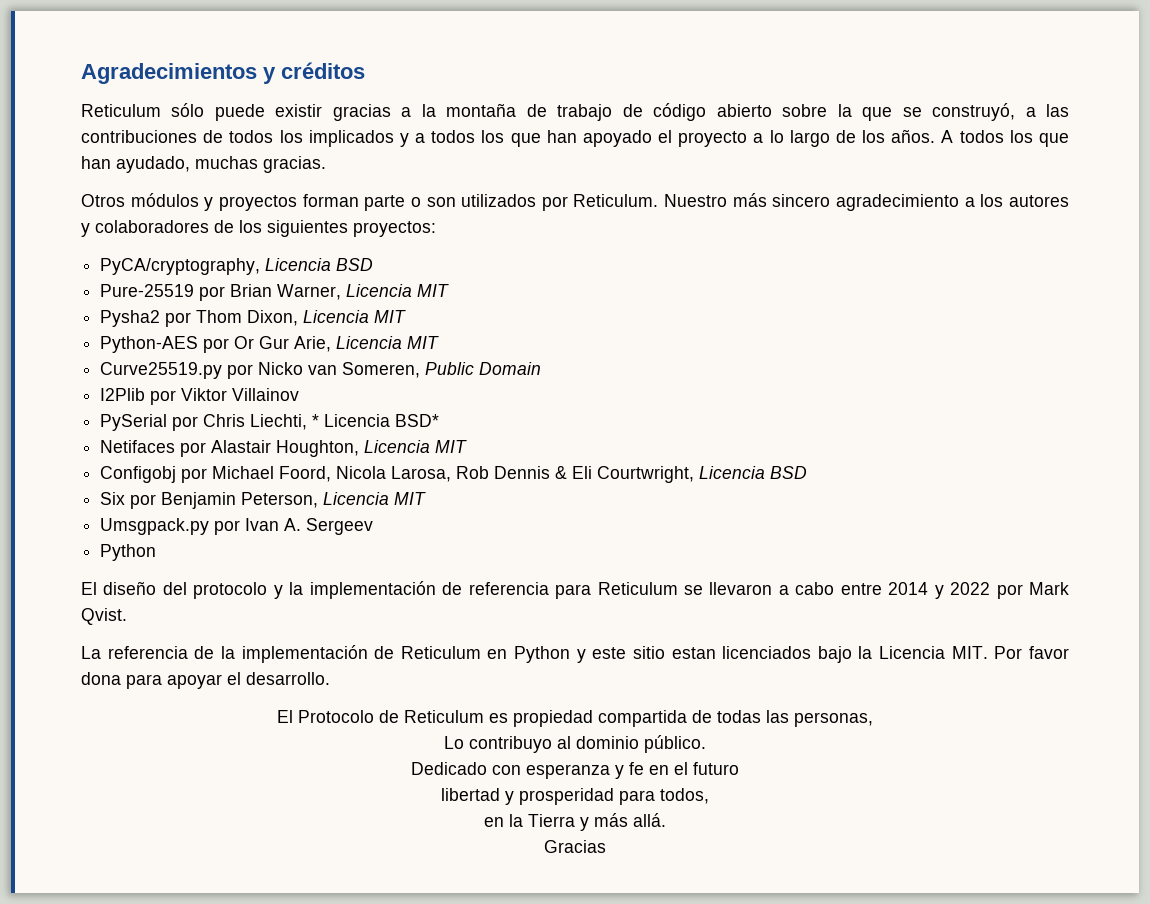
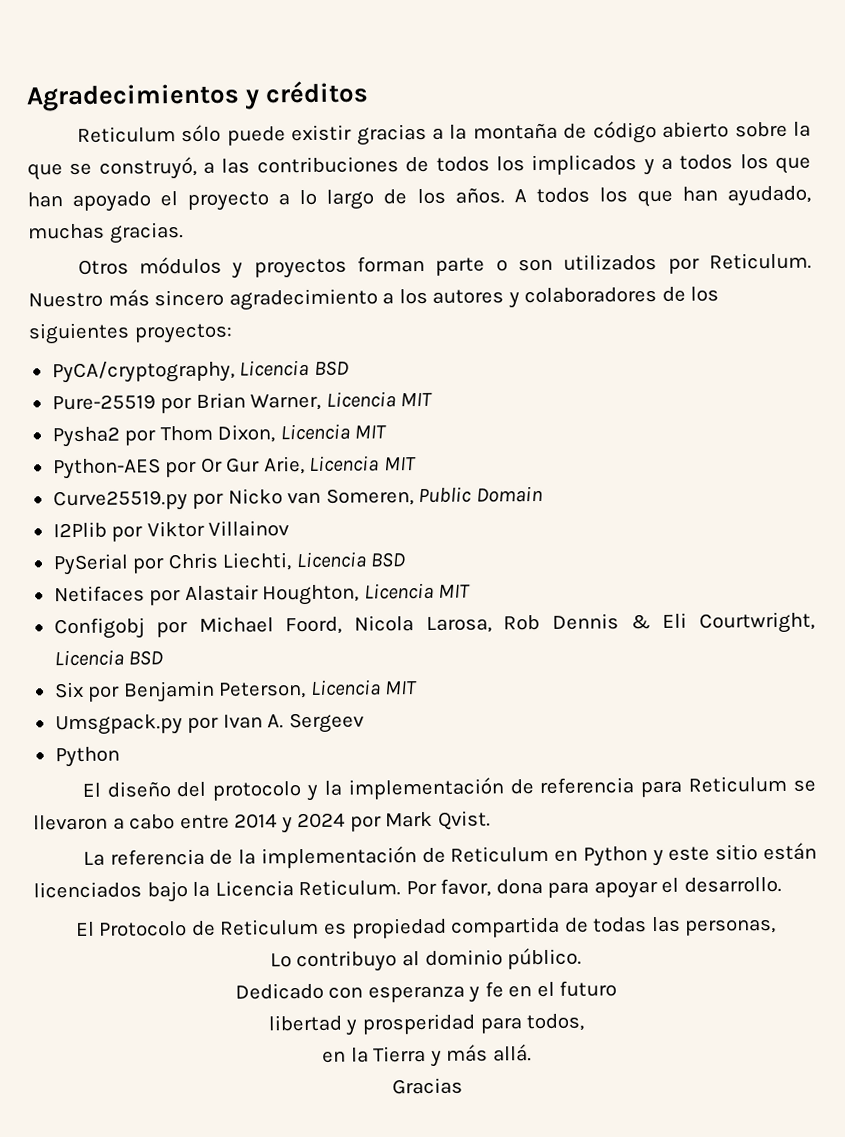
[557,104,643,121] trabajo de -> (588, 131) none
[312,414,440,427] * Licencia BSD* -> [295,551,407,569] Licencia BSD
[950,582,991,595] 2022 -> [297,812,346,829] 2024
[671,647,716,659] estan -> [762,842,817,861] están
[951,646,1070,659] MIT. Por favor -> [298,878,492,897] Reticulum. Por favor,

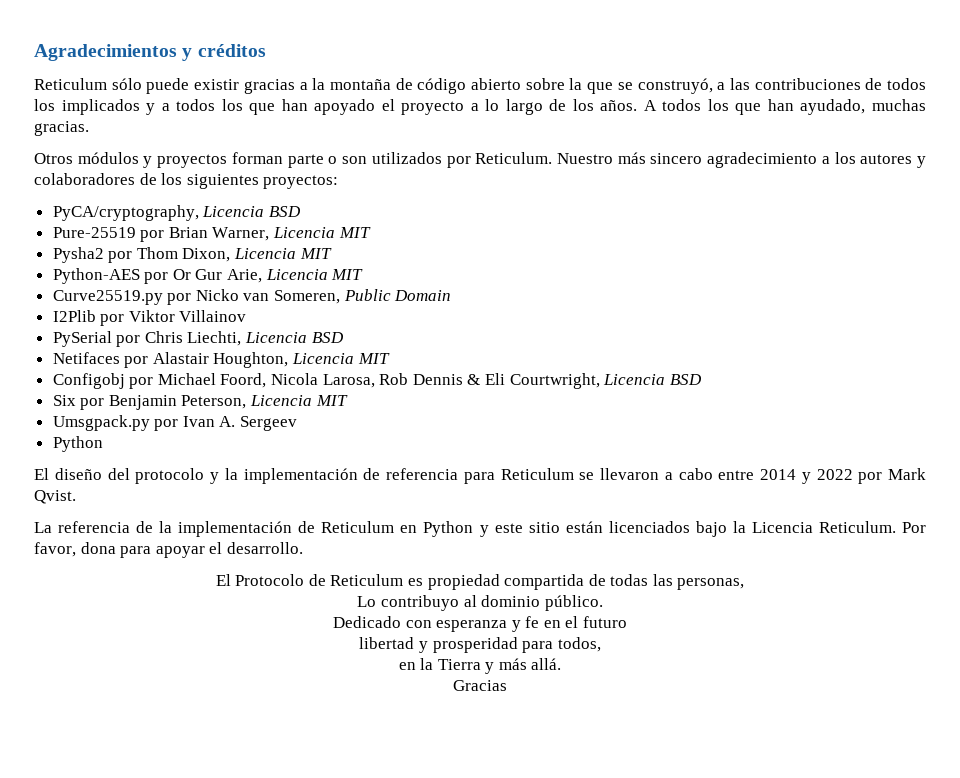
[297,812,346,829] 2024 -> [816,469,853,480] 2022

